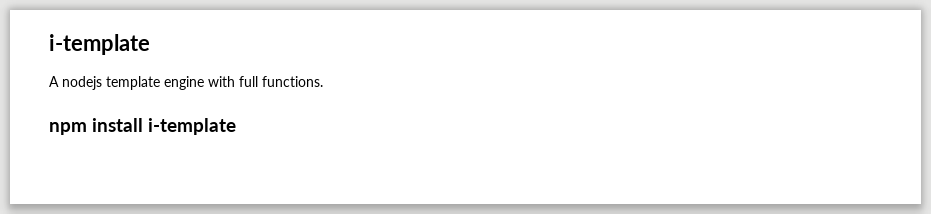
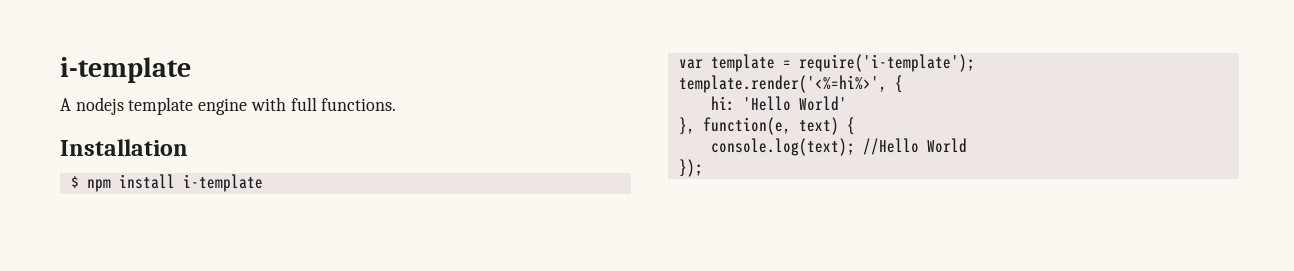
(323, 81) none -> [60,139,188,156] [70,176,79,188] Installation // $
(237, 126) none -> [678,54,975,72] [678,75,903,93] [710,96,847,111] [678,117,855,135] [710,138,967,156] [678,159,703,177] // var template = require('i-template'); // template.render('<%=hi%>', { // hi: 'Hello World' // }, function(e, text) { // console.log(text); //Hello World // });

